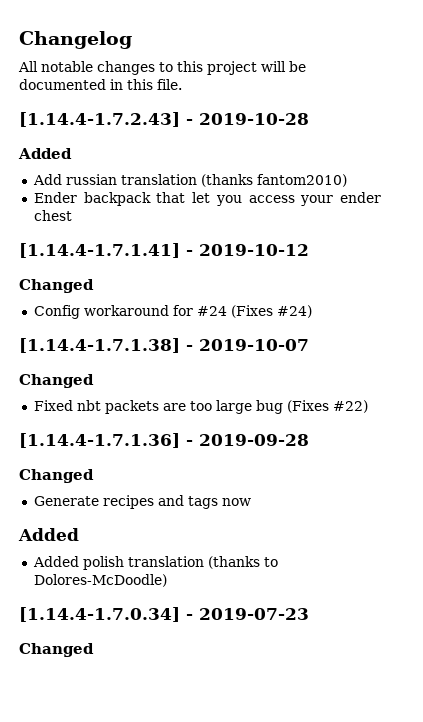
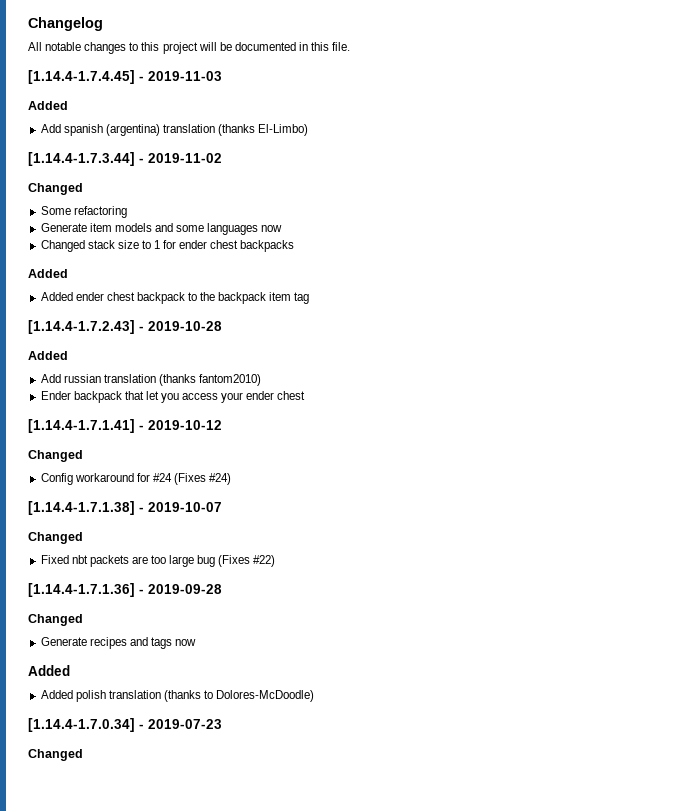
(182, 84) none -> [28,70,222,84] [28,101,68,110] [40,124,309,136] [28,152,222,166] [28,183,83,195] [40,206,127,218] [40,223,283,235] [40,240,295,252] [28,269,68,278] [40,292,310,304] // [1.14.4-1.7.4.45] - 2019-11-03 // Added // Add spanish (argentina) translation (thanks El-Limbo) // [1.14.4-1.7.3.44] - 2019-11-02 // Changed // Some refactoring // Generate item models and some languages now // Changed stack size to 1 for ender chest backpacks // Added // Added ender chest backpack to the backpack item tag

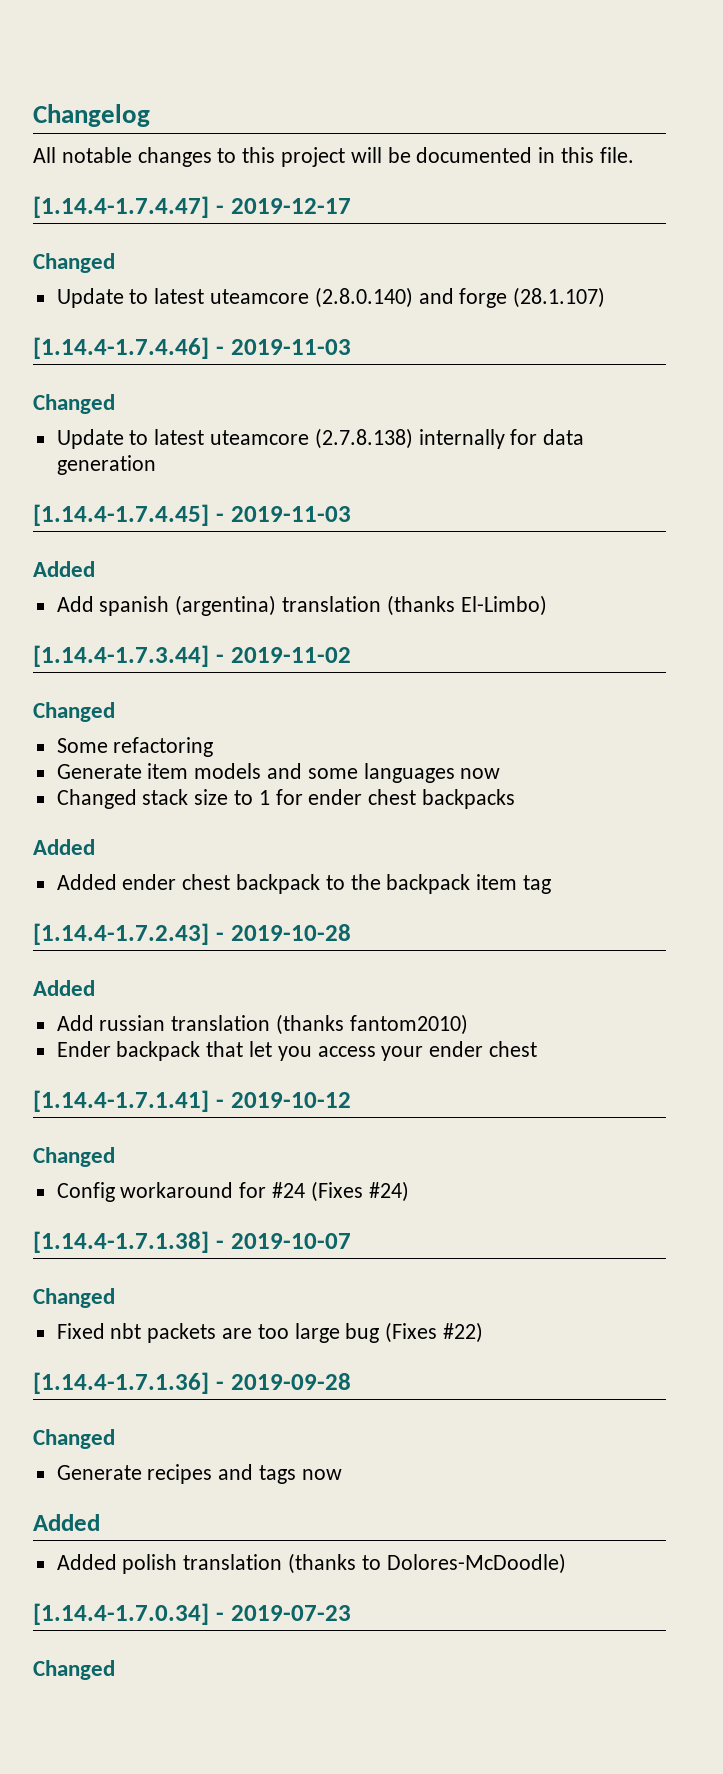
(351, 46) none -> [33,196,351,218] [33,253,115,273] [56,287,606,308] [33,337,351,359] [33,394,115,414] [56,428,585,449] [56,455,156,475] // [1.14.4-1.7.4.47] - 2019-12-17 // Changed // Update to latest uteamcore (2.8.0.140) and forge (28.1.107) // [1.14.4-1.7.4.46] - 2019-11-03 // Changed // Update to latest uteamcore (2.7.8.138) internally for data generation

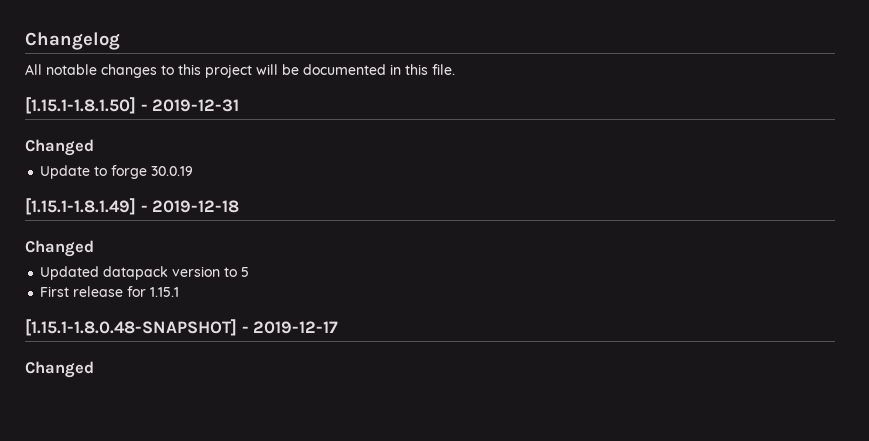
[33,196,351,218] [33,253,115,273] [56,287,606,308] [33,337,351,359] [33,394,115,414] [56,428,585,449] [56,455,156,475] [33,504,351,526] [33,561,95,577] [56,595,547,616] [33,645,351,667] [33,702,115,722] [56,737,214,757] [56,763,501,783] [56,789,516,809] [33,839,95,855] [56,874,552,894] [33,923,351,945] [33,980,95,996] [56,1014,468,1035] [56,1041,538,1061] [33,1090,351,1112] [33,1147,115,1167] [56,1181,409,1202] [33,1231,351,1253] [33,1288,115,1308] [56,1322,484,1343] [33,1372,351,1394] [33,1429,115,1449] [56,1464,342,1484] [33,1514,100,1531] [56,1553,566,1574] [33,1603,351,1625] [1.14.4-1.7.4.47] - 2019-12-17 // Changed // Update to latest uteamcore (2.8.0.140) and forge (28.1.107) // [1.14.4-1.7.4.46] - 2019-11-03 // Changed // Update to latest uteamcore (2.7.8.138) internally for data generation // [1.14.4-1.7.4.45] - 2019-11-03 // Added // Add spanish (argentina) translation (thanks El-Limbo) // [1.14.4-1.7.3.44] - 2019-11-02 // Changed // Some refactoring // Generate item models and some languages now // Changed stack size to 1 for ender chest backpacks // Added // Added ender chest backpack to the backpack item tag // [1.14.4-1.7.2.43] - 2019-10-28 // Added // Add russian translation (thanks fantom2010) // Ender backpack that let you access your ender chest // [1.14.4-1.7.1.41] - 2019-10-12 // Changed // Config workaround for #24 (Fixes #24) // [1.14.4-1.7.1.38] - 2019-10-07 // Changed // Fixed nbt packets are too large bug (Fixes #22) // [1.14.4-1.7.1.36] - 2019-09-28 // Changed // Generate recipes and tags now // Added // Added polish translation (thanks to Dolores-McDoodle) // [1.14.4-1.7.0.34] - 2019-07-23 -> [25,97,240,114] [25,139,94,156] [40,165,194,179] [25,198,240,215] [25,240,94,257] [40,266,250,280] [40,286,180,297] [25,319,339,336] [1.15.1-1.8.1.50] - 2019-12-31 // Changed // Update to forge 30.0.19 // [1.15.1-1.8.1.49] - 2019-12-18 // Changed // Updated datapack version to 5 // First release for 1.15.1 // [1.15.1-1.8.0.48-SNAPSHOT] - 2019-12-17

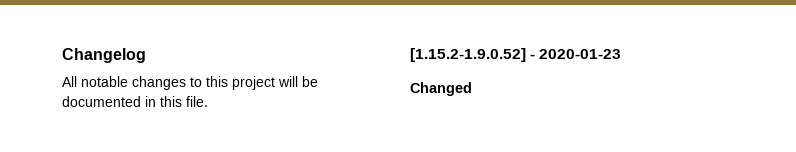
[25,97,240,114] [25,139,94,156] [40,165,194,179] [25,198,240,215] [25,240,94,257] [40,266,250,280] [40,286,180,297] [25,319,339,336] [1.15.1-1.8.1.50] - 2019-12-31 // Changed // Update to forge 30.0.19 // [1.15.1-1.8.1.49] - 2019-12-18 // Changed // Updated datapack version to 5 // First release for 1.15.1 // [1.15.1-1.8.0.48-SNAPSHOT] - 2019-12-17 -> [410,48,622,62] [1.15.2-1.9.0.52] - 2020-01-23

